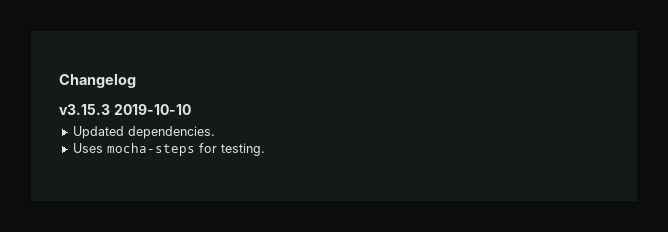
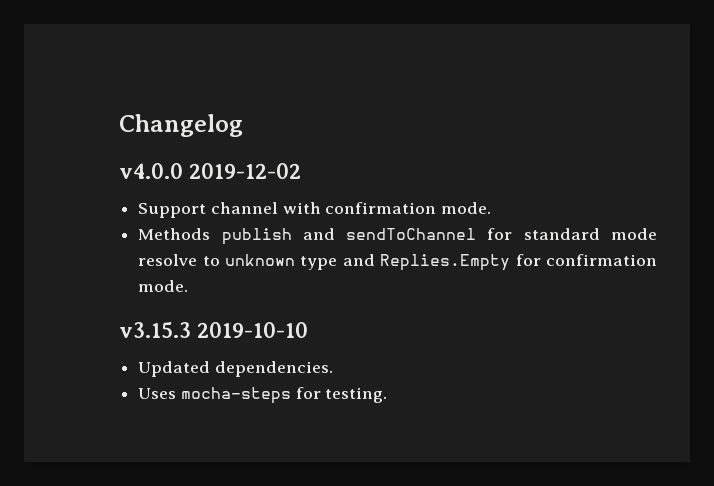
(136, 81) none -> [119,163,301,179] [138,202,492,218] [138,228,658,245] [138,254,657,271] [138,280,189,292] // v4.0.0 2019-12-02 // Support channel with confirmation mode. // Methods publish and sendToChannel for standard mode resolve to unknown type and Replies.Empty for confirmation mode.

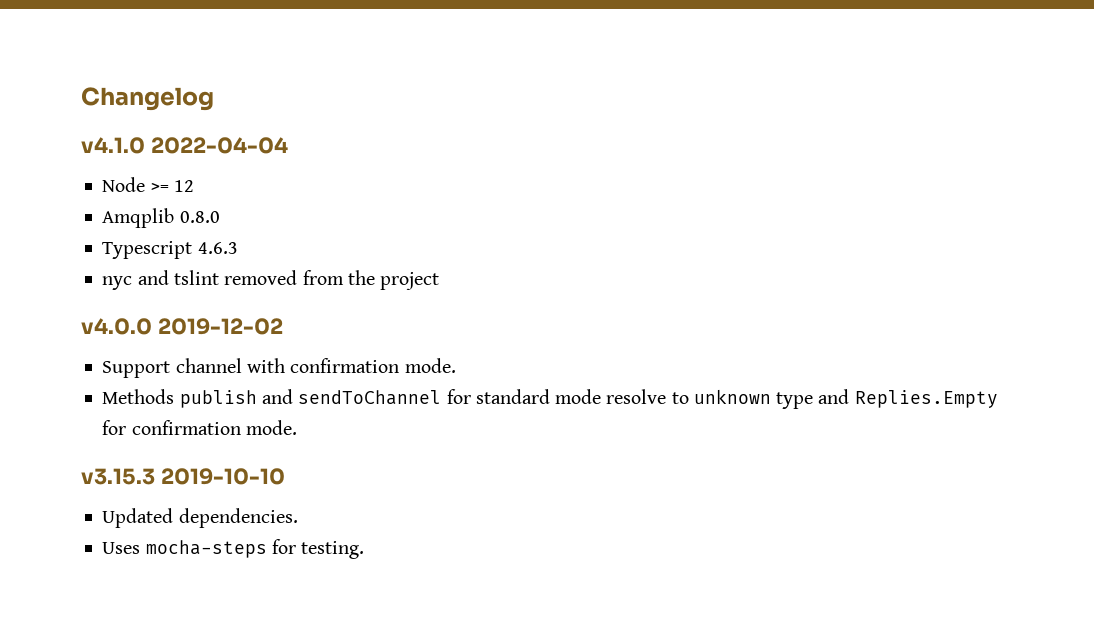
(243, 125) none -> [81,137,288,154] [102,177,194,192] [102,208,220,228] [102,241,238,259] [102,270,440,290] // v4.1.0 2022-04-04 // Node >= 12 // Amqplib 0.8.0 // Typescript 4.6.3 // nyc and tslint removed from the project

